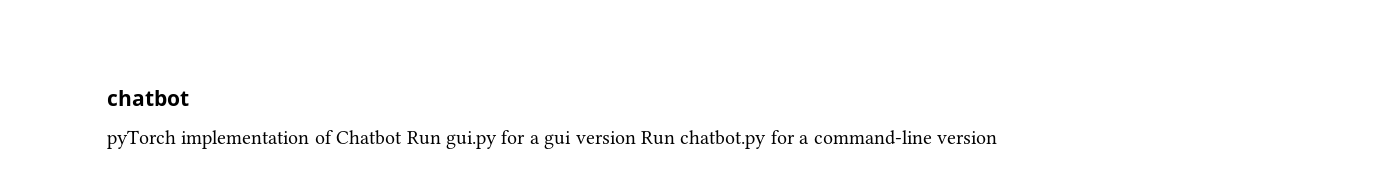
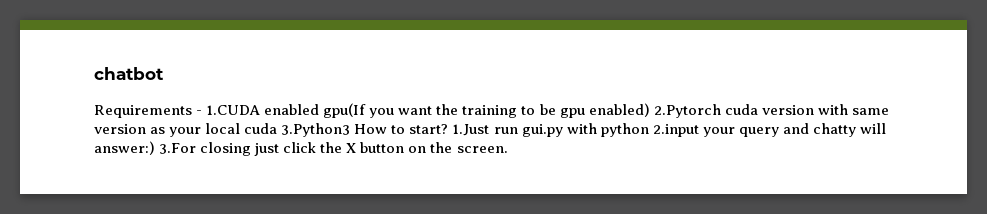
[107,130,997,149] pyTorch implementation of Chatbot Run gui.py for a gui version Run chatbot.py for a command-line version -> [94,103,889,118] [94,123,886,137] [94,141,508,156] Requirements - 1.CUDA enabled gpu(If you want the training to be gpu enabled) 2.Pytorch cuda version with same version as your local cuda 3.Python3 How to start? 1.Just run gui.py with python 2.input your query and chatty will answer:) 3.For closing just click the X button on the screen.

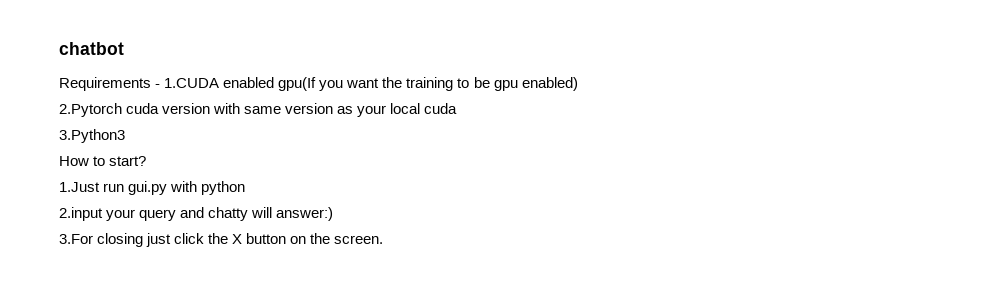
(650, 110) none -> (578, 84) //
(278, 128) none -> (458, 108) //
(351, 130) none -> (125, 136) //
(449, 129) none -> (147, 161) //
(649, 130) none -> (246, 188) //
(155, 148) none -> (334, 214) //

